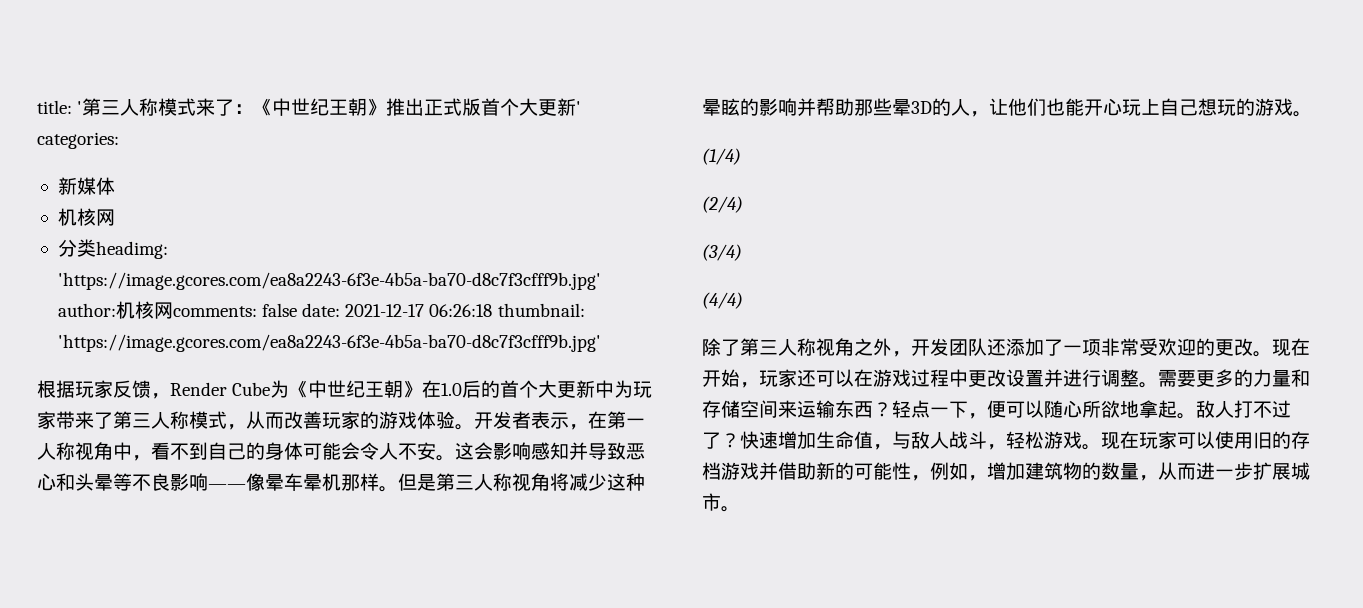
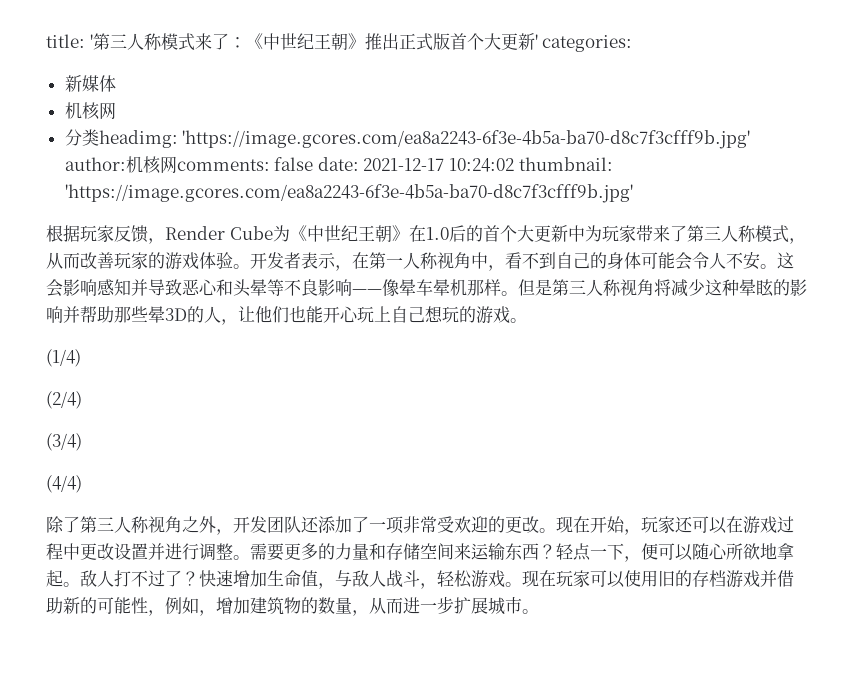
[429,304,493,317] 06:26:18 -> [449,158,515,172] 10:24:02

